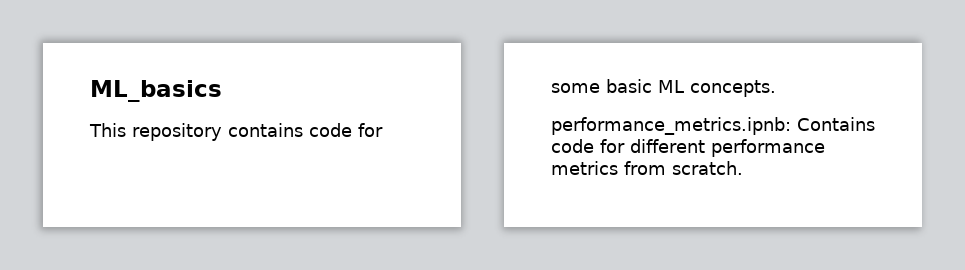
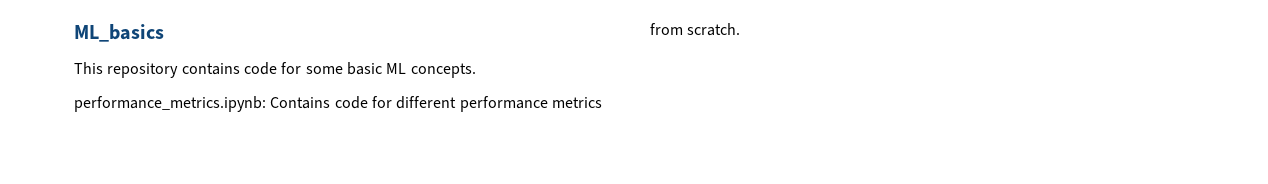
[551,117,791,135] performance_metrics.ipnb: -> [74,96,266,112] performance_metrics.ipynb:

